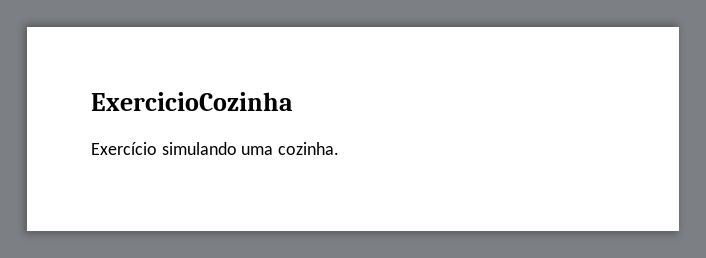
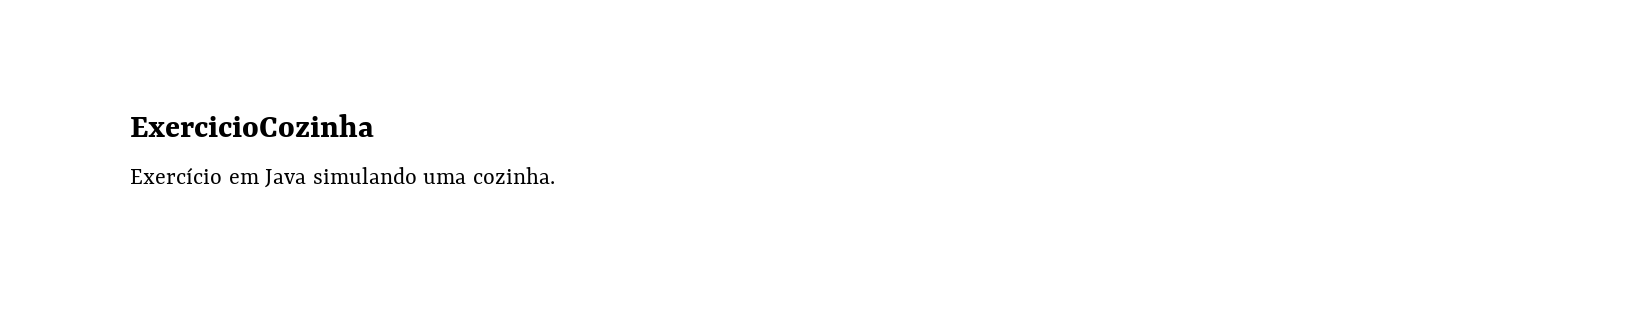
(157, 148) none -> [228,169,307,188] em Java

